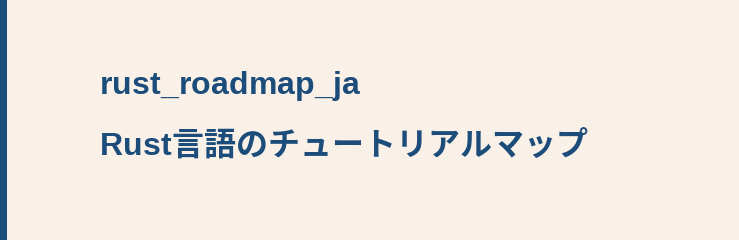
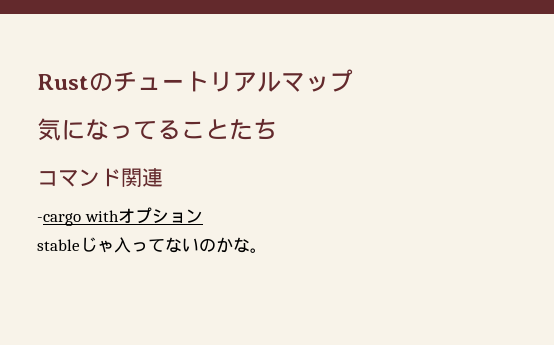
[100,71,360,101] [100,128,236,159] rust_roadmap_ja // Rust言語 -> [37,74,89,90] Rust
(588, 142) none -> [37,118,277,141] [37,168,163,187] [37,207,203,226] [37,237,267,253] // 気になってることたち // コマンド関連 // -cargo withオプション // stableじゃ入ってないのかな。

